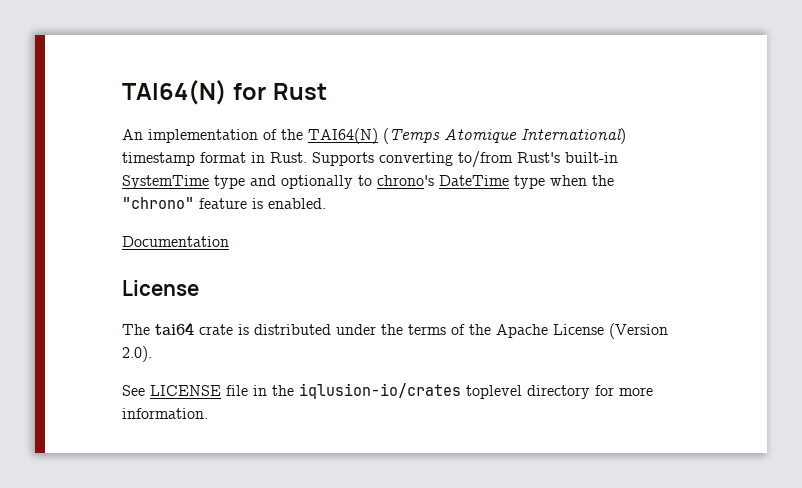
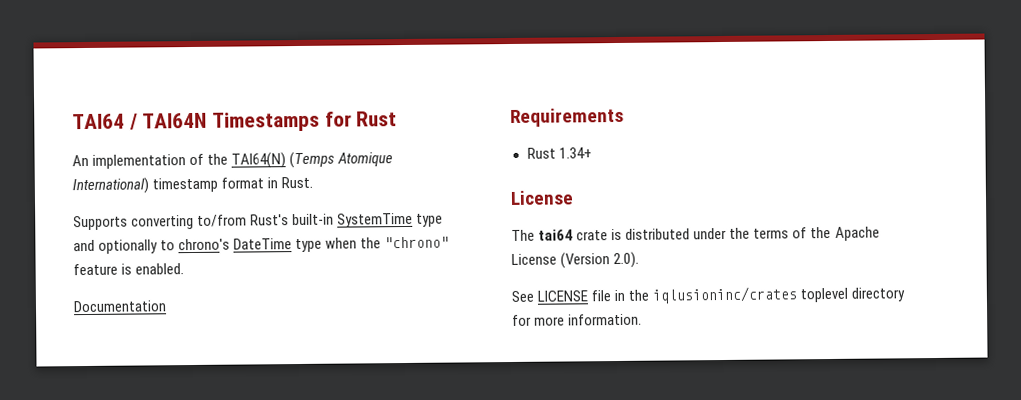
[122,80,227,105] TAI64(N) -> [72,111,321,132] TAI64 / TAI64N Timestamps
(307, 157) none -> (314, 182) //
(229, 241) none -> [510,107,624,127] [526,147,592,159] // Requirements // Rust 1.34+
[299,383,461,399] iqlusion-io/crates -> [652,286,798,304] iqlusioninc/crates

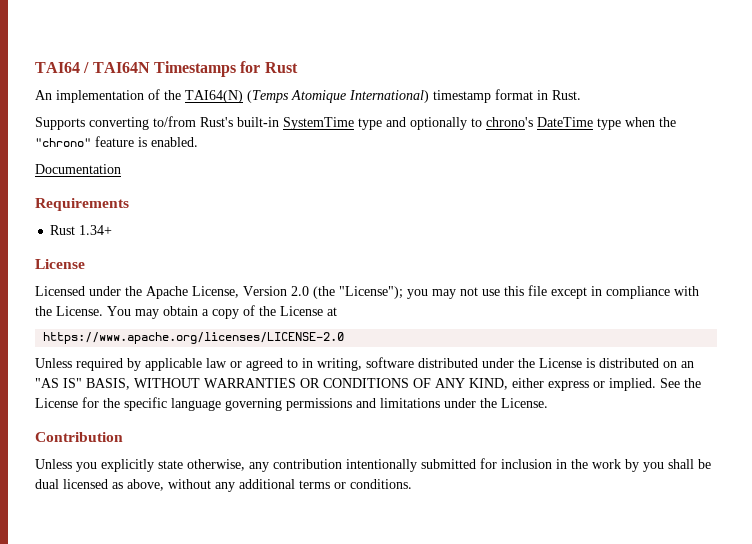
[511,226,880,241] [511,251,640,269] [511,286,906,304] [512,313,643,326] The tai64 crate is distributed under the terms of the Apache License (Version 2.0). // See LICENSE file in the iqlusioninc/crates toplevel directory for more information. -> [35,285,699,299] [35,305,337,319] [43,332,345,344] [35,357,694,371] [35,378,701,391] [35,397,548,411] [35,432,123,442] [35,458,711,472] [35,479,412,492] Licensed under the Apache License, Version 2.0 (the "License"); you may not use this file except in compliance with the License. You may obtain a copy of the License at // https://www.apache.org/licenses/LICENSE-2.0 // Unless required by applicable law or agreed to in writing, software distributed under the License is distributed on an "AS IS" BASIS, WITHOUT WARRANTIES OR CONDITIONS OF ANY KIND, either express or implied. See the License for the specific language governing permissions and limitations under the License. // Contribution // Unless you explicitly state otherwise, any contribution intentionally submitted for inclusion in the work by you shall be dual licensed as above, without any additional terms or conditions.

